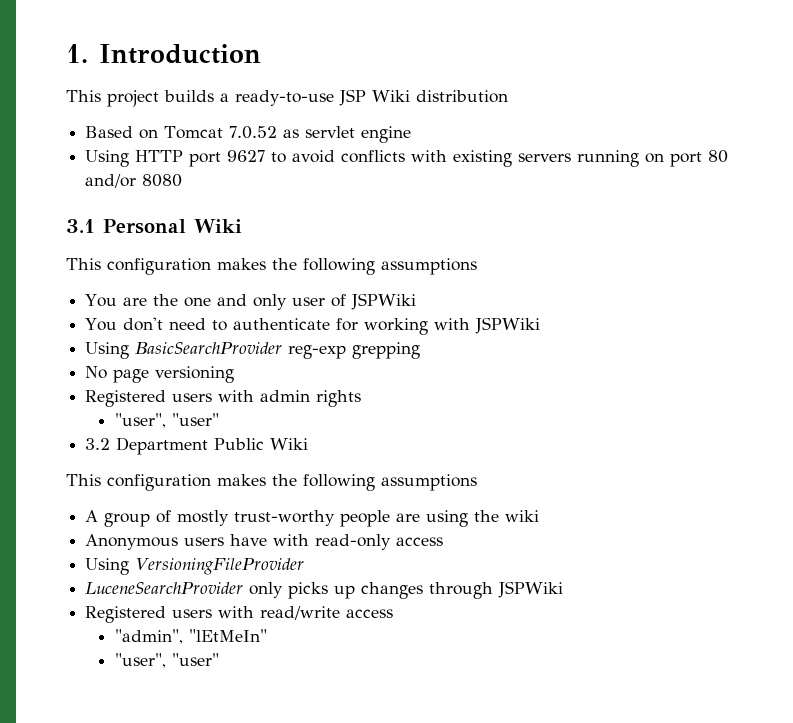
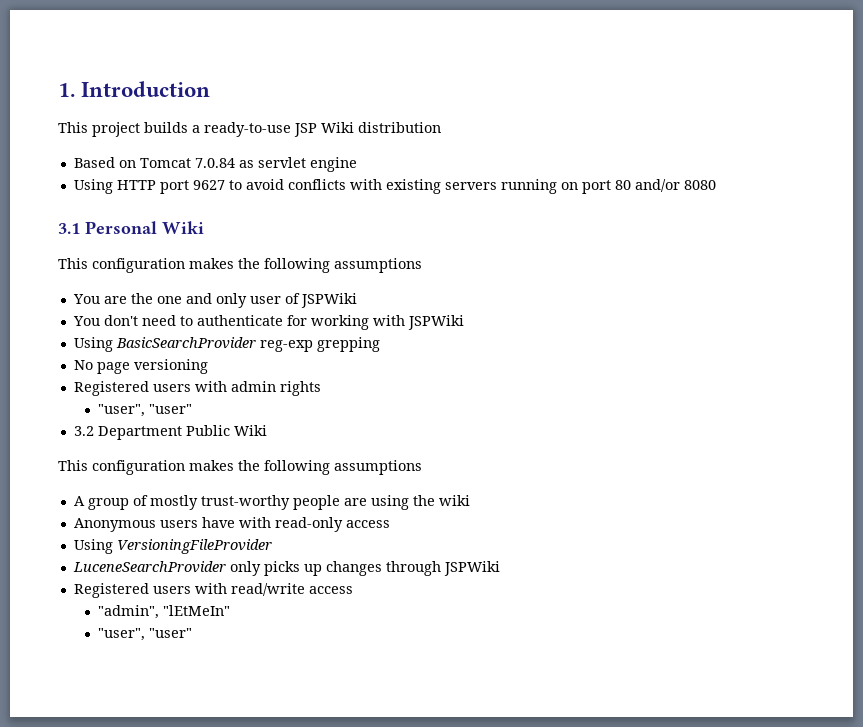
[229,126,278,139] 7.0.52 -> [194,158,235,168] 7.0.84

